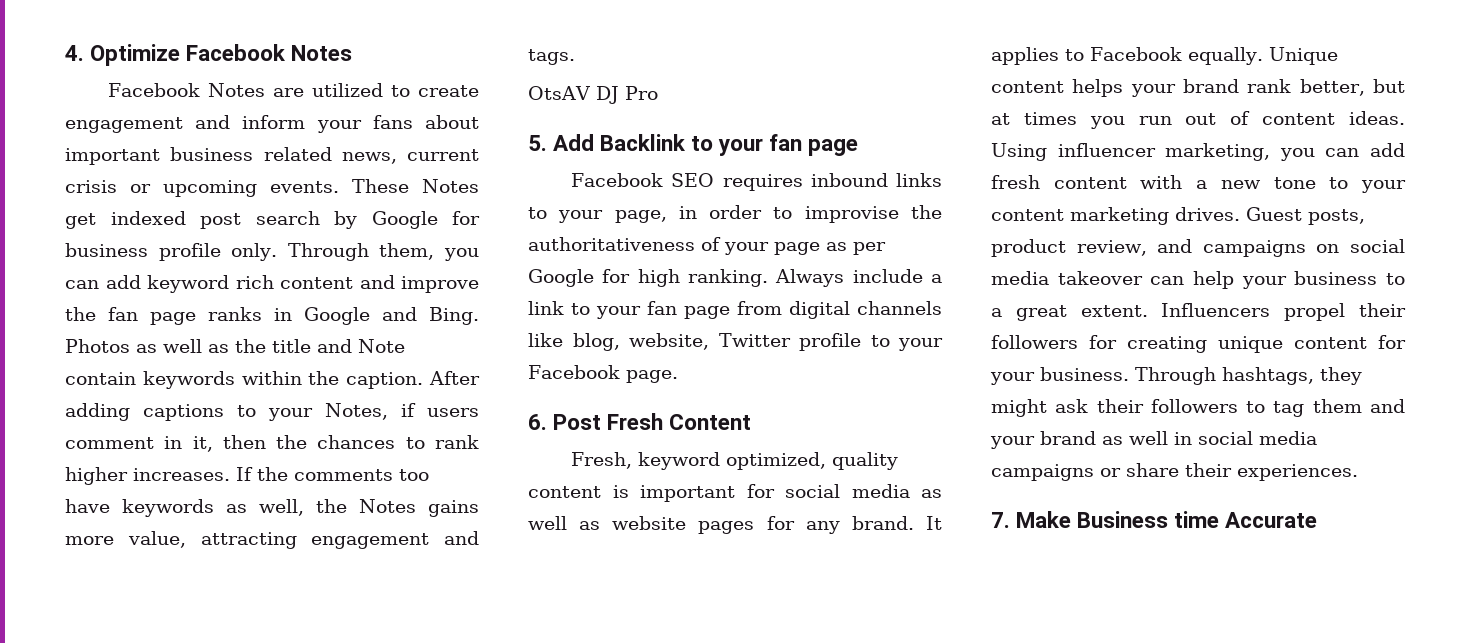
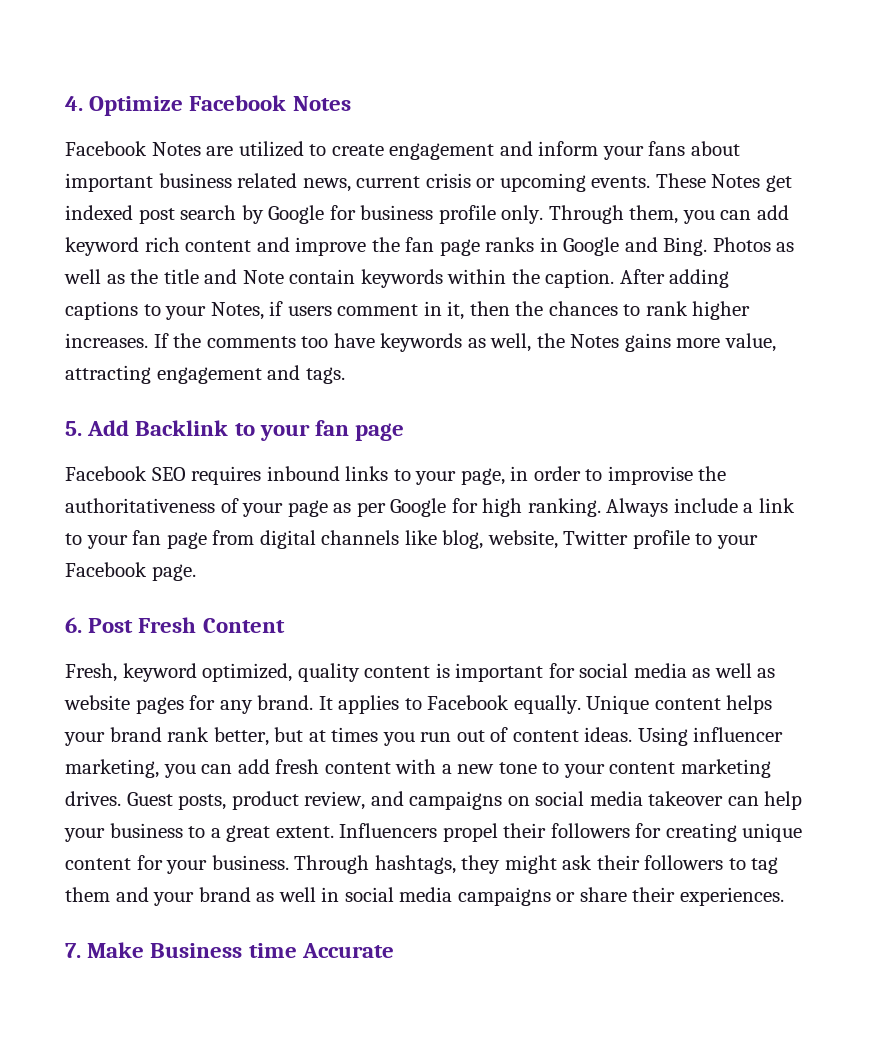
[528,86,658,104] // OtsAV DJ Pro -> (345, 375) none

